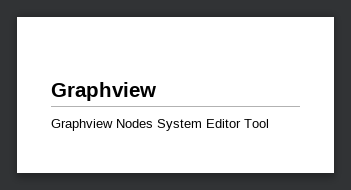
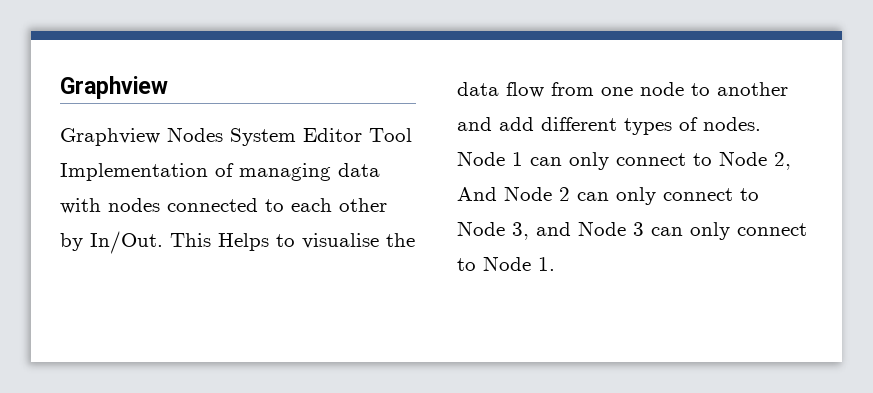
(269, 123) none -> [60,163,380,181] [60,198,387,214] [60,231,415,254] [457,82,788,98] [457,117,761,135] [457,151,791,170] [457,186,759,205] [457,221,807,240] [457,256,555,271] Implementation of managing data with nodes connected to each other by In/Out. This Helps to visualise the data flow from one node to another and add different types of nodes. Node 1 can only connect to Node 2, And Node 2 can only connect to Node 3, and Node 3 can only connect to Node 1.

